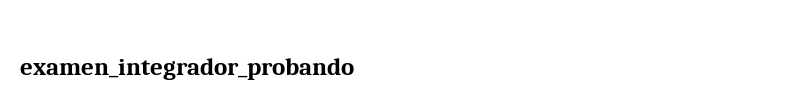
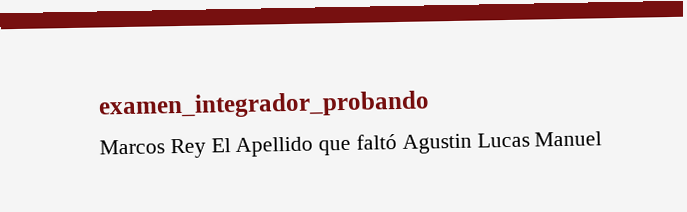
(354, 69) none -> [99,131,603,159] // Marcos Rey El Apellido que faltó Agustin Lucas Manuel

